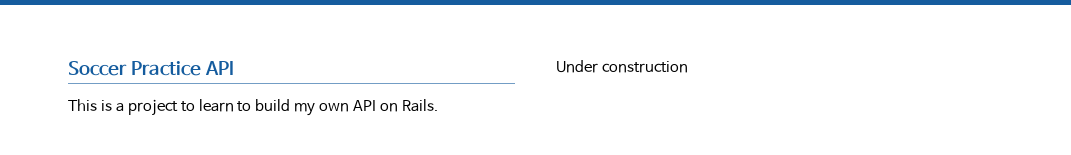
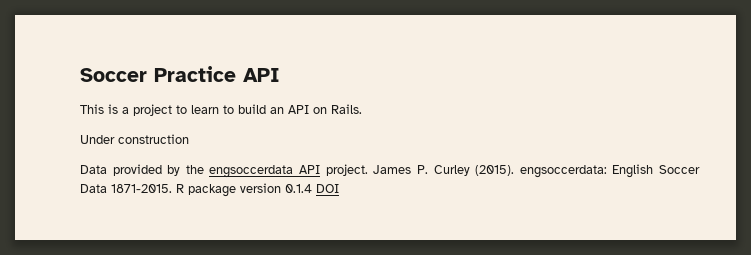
[294,103,350,116] my own -> [270,107,284,114] an
(688, 67) none -> [80,164,701,178] [80,183,339,197] // Data provided by the engsoccerdata API project. James P. Curley (2015). engsoccerdata: English Soccer Data 1871-2015. R package version 0.1.4 DOI

